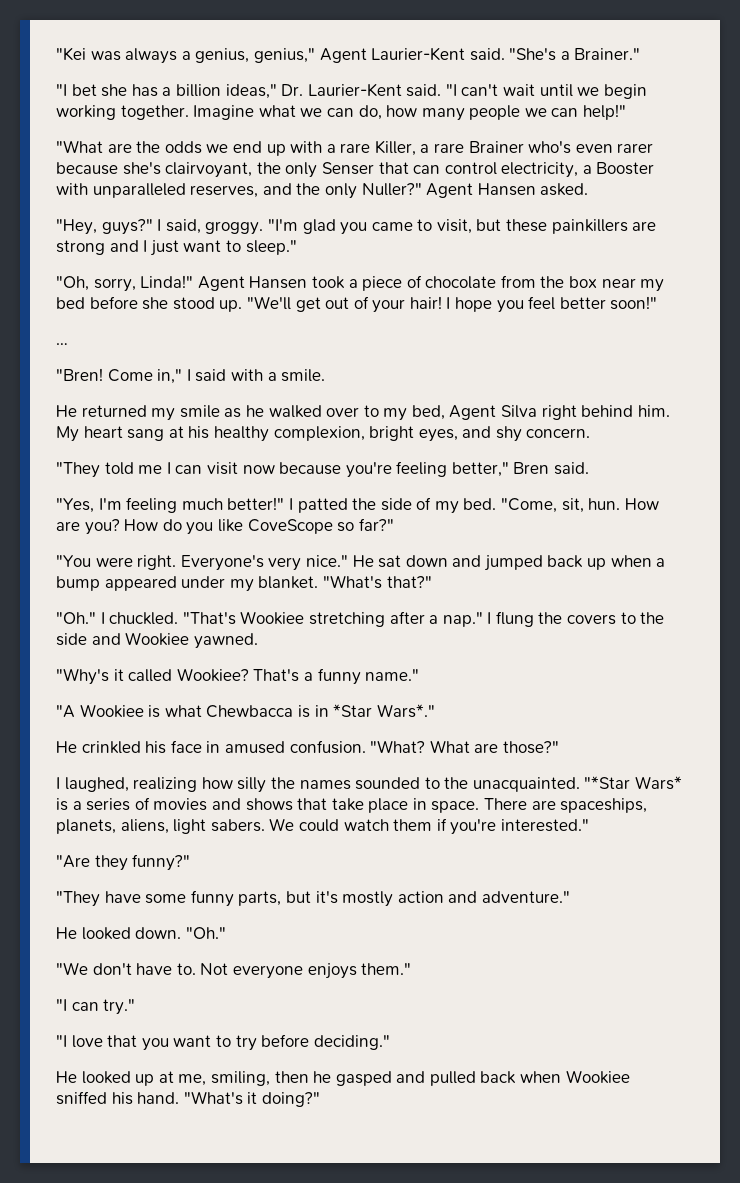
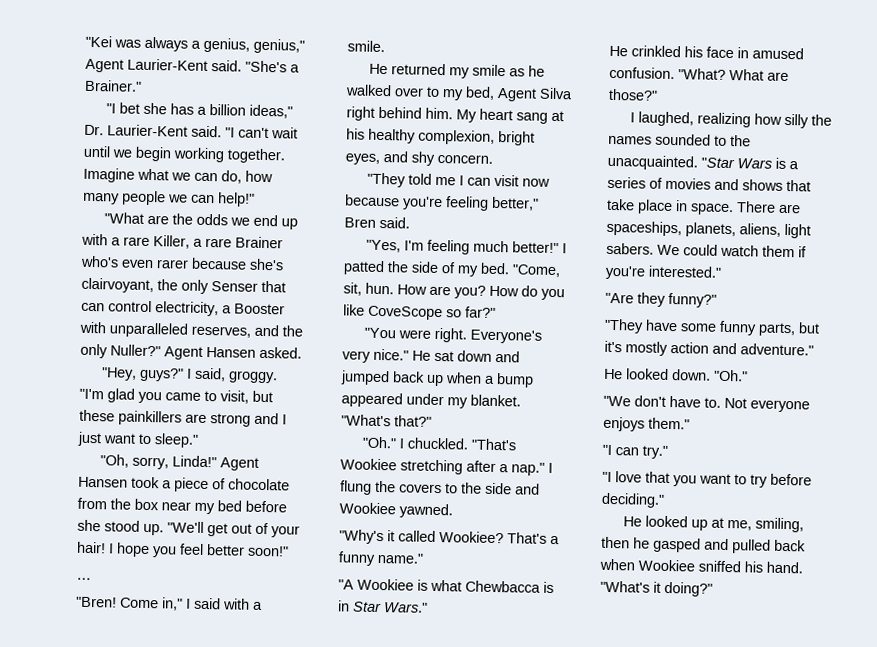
[333,704,435,718] *Star Wars*." -> [353,601,428,613] Star Wars."
[584,776,683,790] "*Star Wars* -> [701,157,772,169] "Star Wars

